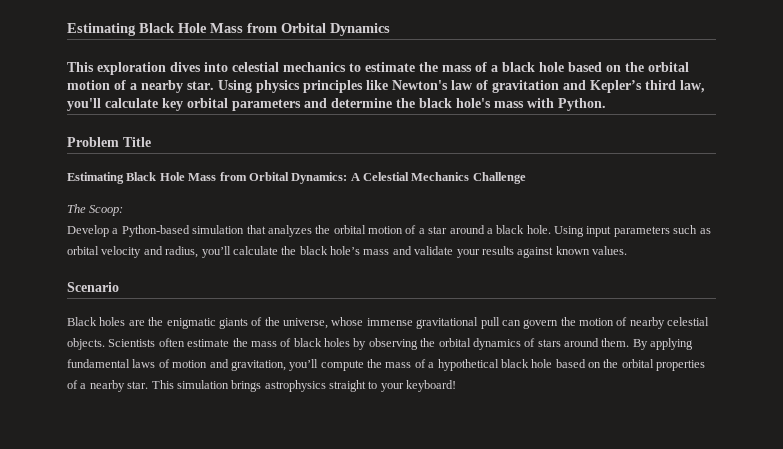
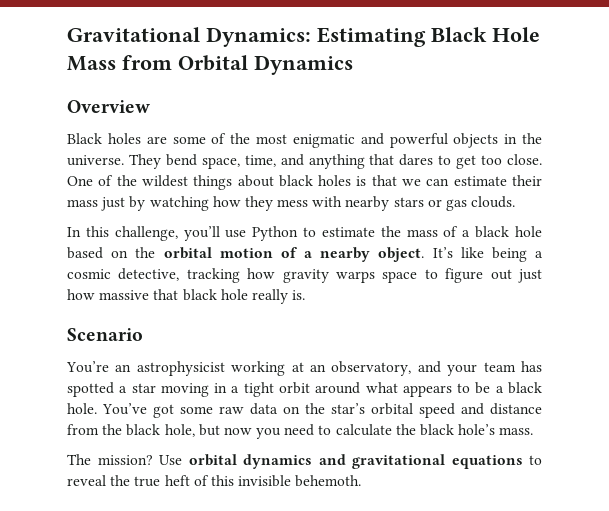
(67, 29) none -> [67,27,311,47] Gravitational Dynamics:
[67,62,346,75] This exploration dives into celestial mechanics -> [67,100,150,113] [67,133,542,148] [67,154,542,169] [67,175,542,190] [67,196,516,211] [67,226,299,241] Overview // Black holes are some of the most enigmatic and powerful objects in the universe. They bend space, time, and anything that dares to get too close. One of the wildest things about black holes is that we can estimate their mass just by watching how they mess with nearby stars or gas clouds. // In this challenge, you’ll use Python
[187,80,705,93] [67,98,606,111] [67,137,151,147] [67,172,526,184] [67,204,124,216] [67,225,711,237] [67,246,627,258] [67,282,119,292] [67,317,710,329] [67,338,694,350] [67,359,706,371] [67,380,457,392] star. Using physics principles like Newton's law of gravitation and Kepler’s third law, you'll calculate key orbital parameters and determine the black hole's mass with Python. // Problem Title // Estimating Black Hole Mass from Orbital Dynamics: A Celestial Mechanics Challenge // The Scoop: // Develop a Python-based simulation that analyzes the orbital motion of a star around a black hole. Using input parameters such as orbital velocity and radius, you’ll calculate the black hole’s mass and validate your results against known values. // Scenario // Black holes are the enigmatic giants of the universe, whose immense gravitational pull can govern the motion of nearby celestial objects. Scientists often estimate the mass of black holes by observing the orbital dynamics of stars around them. By applying fundamental laws of motion and gravitation, you’ll compute the mass of a hypothetical black hole based on the orbital properties of a nearby star. This simulation brings astrophysics straight to your keyboard! -> [378,247,543,262] [67,268,542,283] [67,289,306,304] [67,328,143,341] [66,361,542,376] [67,382,542,397] [67,403,542,418] [67,424,534,439] [67,454,542,469] [67,475,362,487] object. It’s like being a cosmic detective, tracking how gravity warps space to figure out just how massive that black hole really is. // Scenario // You’re an astrophysicist working at an observatory, and your team has spotted a star moving in a tight orbit around what appears to be a black hole. You’ve got some raw data on the star’s orbital speed and distance from the black hole, but now you need to calculate the black hole’s mass. // The mission? Use orbital dynamics and gravitational equations to reveal the true heft of this invisible behemoth.

